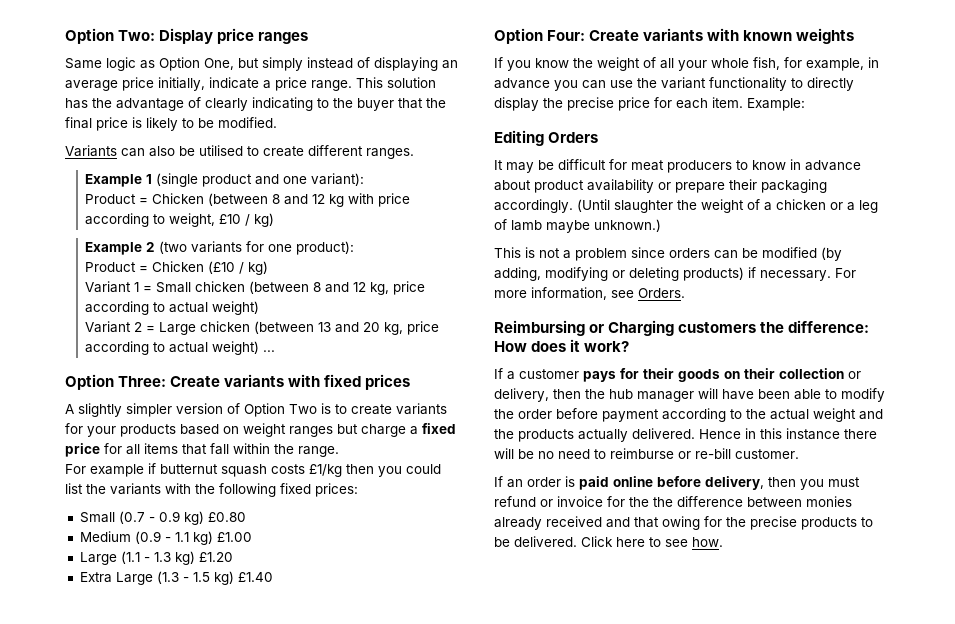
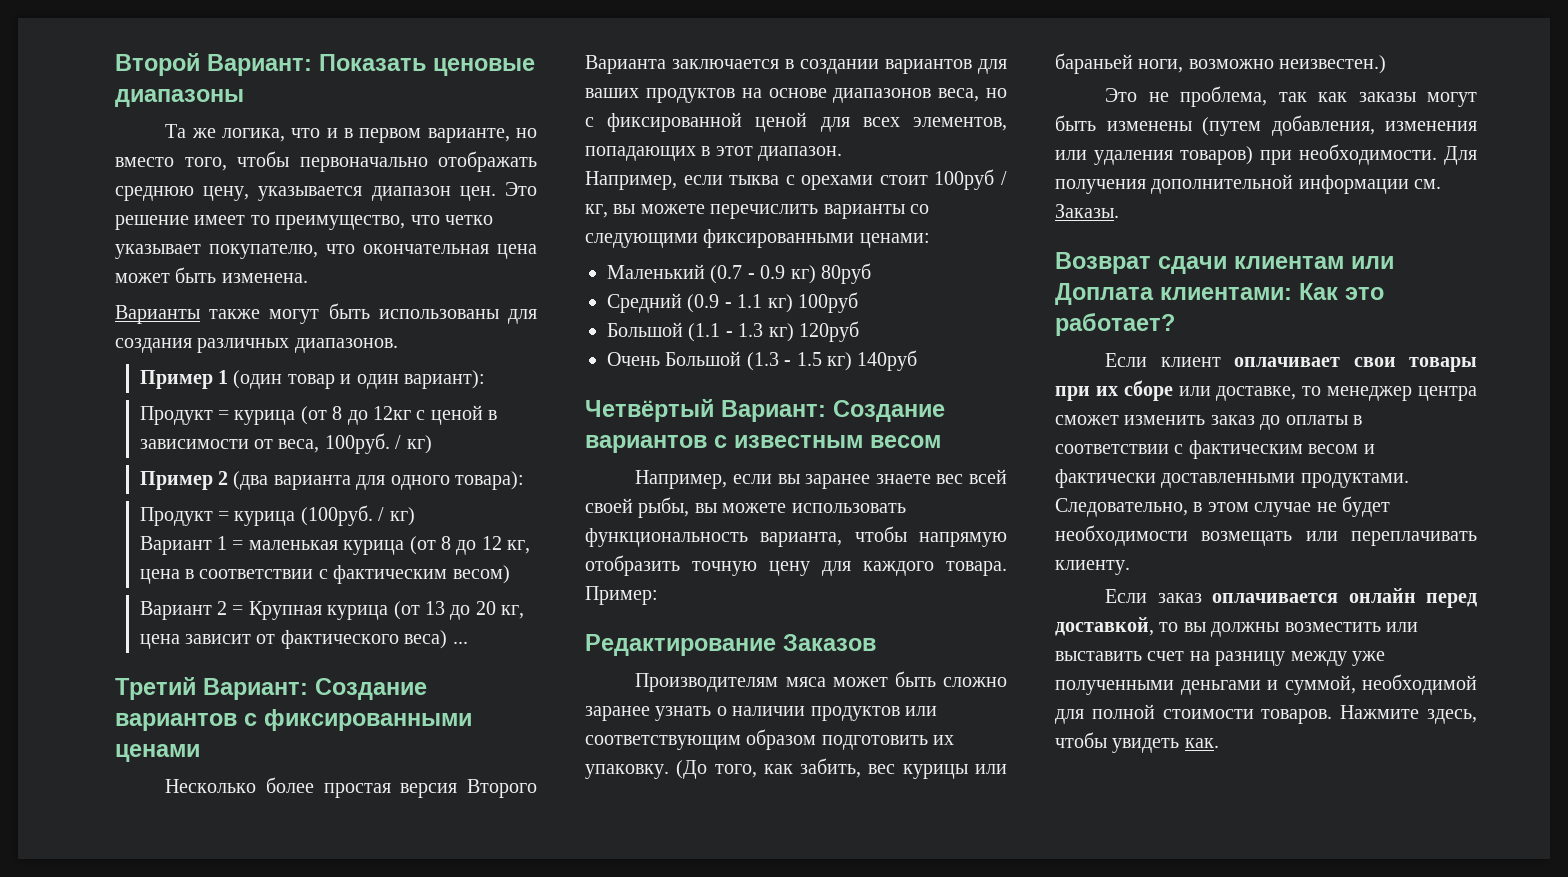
[65,28,309,44] [65,57,458,71] [65,77,436,91] [65,97,446,111] [65,117,277,131] [65,145,414,159] [85,173,365,187] [85,193,411,207] [85,213,275,227] [85,241,355,255] [85,261,269,275] [85,281,426,295] [85,301,260,315] [85,321,440,335] [85,341,276,355] [65,374,411,390] [65,403,447,417] [65,423,456,437] [65,443,339,457] [65,463,441,477] [65,483,358,497] [79,511,246,525] [79,531,252,545] [79,551,233,565] [79,571,273,585] [494,28,855,44] [494,57,879,71] [494,77,854,91] [494,97,805,111] [494,130,599,146] [494,159,861,173] [494,179,827,193] [494,199,878,213] [494,219,661,233] [494,247,842,261] [494,267,856,281] [494,287,685,300] [494,320,870,336] [494,339,630,352] [494,368,861,382] [494,388,885,402] [494,408,883,422] [494,428,877,442] [494,448,799,459] [494,476,860,490] [494,496,852,507] [494,516,873,530] [494,536,723,547] Option Two: Display price ranges // Same logic as Option One, but simply instead of displaying an average price initially, indicate a price range. This solution has the advantage of clearly indicating to the buyer that the final price is likely to be modified. // Variants can also be utilised to create different ranges. // Example 1 (single product and one variant): // Product = Chicken (between 8 and 12 kg with price according to weight, £10 / kg) // Example 2 (two variants for one product): // Product = Chicken (£10 / kg) // Variant 1 = Small chicken (between 8 and 12 kg, price according to actual weight) // Variant 2 = Large chicken (between 13 and 20 kg, price according to actual weight) ... // Option Three: Create variants with fixed prices // A slightly simpler version of Option Two is to create variants for your products based on weight ranges but charge a fixed price for all items that fall within the range. // For example if butternut squash costs £1/kg then you could list the variants with the following fixed prices: // Small (0.7 - 0.9 kg) £0.80 // Medium (0.9 - 1.1 kg) £1.00 // Large (1.1 - 1.3 kg) £1.20 // Extra Large (1.3 - 1.5 kg) £1.40 // Option Four: Create variants with known weights // If you know the weight of all your whole fish, for example, in advance you can use the variant functionality to directly display the precise price for each item. Example: // Editing Orders // It may be difficult for meat producers to know in advance about product availability or prepare their packaging accordingly. (Until slaughter the weight of a chicken or a leg of lamb maybe unknown.) // This is not a problem since orders can be modified (by adding, modifying or deleting products) if necessary. For more information, see Orders. // Reimbursing or Charging customers the difference: How does it work? // If a customer pays for their goods on their collection or delivery, then the hub manager will have been able to modify the order before payment according to the actual weight and the products actually delivered. Hence in this instance there will be no need to reimburse or re-bill customer. // If an order is paid online before delivery, then you must refund or invoice for the the difference between monies already received and that owing for the precise products to be delivered. Click here to see how. -> [115,53,535,76] [115,89,244,107] [165,124,537,143] [115,151,537,172] [115,182,537,201] [115,215,493,230] [115,244,537,259] [115,267,308,283] [115,303,537,324] [115,338,398,353] [139,370,485,389] [139,405,498,425] [139,433,432,454] [139,471,524,490] [139,505,415,526] [139,536,531,555] [139,565,510,584] [139,601,525,620] [139,630,468,649] [115,677,427,700] [115,709,472,731] [115,744,200,762] [165,777,537,798] [585,55,1007,74] [585,88,1007,103] [585,112,1007,132] [585,146,843,161] [585,169,1007,190] [585,204,929,219] [585,229,930,248] [607,263,871,284] [607,292,858,313] [607,321,859,342] [607,350,918,371] [585,399,945,422] [585,435,941,453] [635,469,1007,489] [585,497,906,518] [585,526,1007,547] [585,555,1007,576] [585,586,658,605] [585,634,876,656] [635,671,1007,692] [585,706,937,721] [585,729,955,750] [585,758,1007,779] [1055,53,1387,74] [1105,86,1477,107] [1055,115,1477,136] [1055,144,1477,165] [1055,174,1442,194] [1055,204,1119,218] [1055,252,1394,274] [1055,283,1384,305] [1055,313,1175,336] [1105,353,1477,372] [1055,380,1477,401] [1055,415,1362,430] [1055,440,1375,459] [1055,469,1409,488] [1055,496,1390,517] [1055,525,1477,546] [1055,560,1130,575] [1105,588,1477,608] [1055,617,1418,637] [1055,651,1385,666] [1055,674,1477,695] [1055,704,1477,724] [1055,732,1219,753] Второй Вариант: Показать ценовые диапазоны // Та же логика, что и в первом варианте, но вместо того, чтобы первоначально отображать среднюю цену, указывается диапазон цен. Это решение имеет то преимущество, что четко указывает покупателю, что окончательная цена может быть изменена. // Варианты также могут быть использованы для создания различных диапазонов. // Пример 1 (один товар и один вариант): // Продукт = курица (от 8 до 12кг с ценой в зависимости от веса, 100руб. / кг) // Пример 2 (два варианта для одного товара): // Продукт = курица (100руб. / кг) // Вариант 1 = маленькая курица (от 8 до 12 кг, цена в соответствии с фактическим весом) // Вариант 2 = Крупная курица (от 13 до 20 кг, цена зависит от фактического веса) ... // Третий Вариант: Создание вариантов с фиксированными ценами // Несколько более простая версия Второго Варианта заключается в создании вариантов для ваших продуктов на основе диапазонов веса, но с фиксированной ценой для всех элементов, попадающих в этот диапазон. // Например, если тыква с орехами стоит 100руб / кг, вы можете перечислить варианты со следующими фиксированными ценами: // Маленький (0.7 - 0.9 кг) 80руб // Средний (0.9 - 1.1 кг) 100руб // Большой (1.1 - 1.3 кг) 120руб // Очень Большой (1.3 - 1.5 кг) 140руб // Четвёртый Вариант: Создание вариантов с известным весом // Например, если вы заранее знаете вес всей своей рыбы, вы можете использовать функциональность варианта, чтобы напрямую отобразить точную цену для каждого товара. Пример: // Редактирование Заказов // Производителям мяса может быть сложно заранее узнать о наличии продуктов или соответствующим образом подготовить их упаковку. (До того, как забить, вес курицы или бараньей ноги, возможно неизвестен.) // Это не проблема, так как заказы могут быть изменены (путем добавления, изменения или удаления товаров) при необходимости. Для получения дополнительной информации см. Заказы. // Возврат сдачи клиентам или Доплата клиентами: Как это работает? // Если клиент оплачивает свои товары при их сборе или доставке, то менеджер центра сможет изменить заказ до оплаты в соответствии с фактическим весом и фактически доставленными продуктами. Следовательно, в этом случае не будет необходимости возмещать или переплачивать клиенту. // Если заказ оплачивается онлайн перед доставкой, то вы должны возместить или выставить счет на разницу между уже полученными деньгами и суммой, необходимой для полной стоимости товаров. Нажмите здесь, чтобы увидеть как.

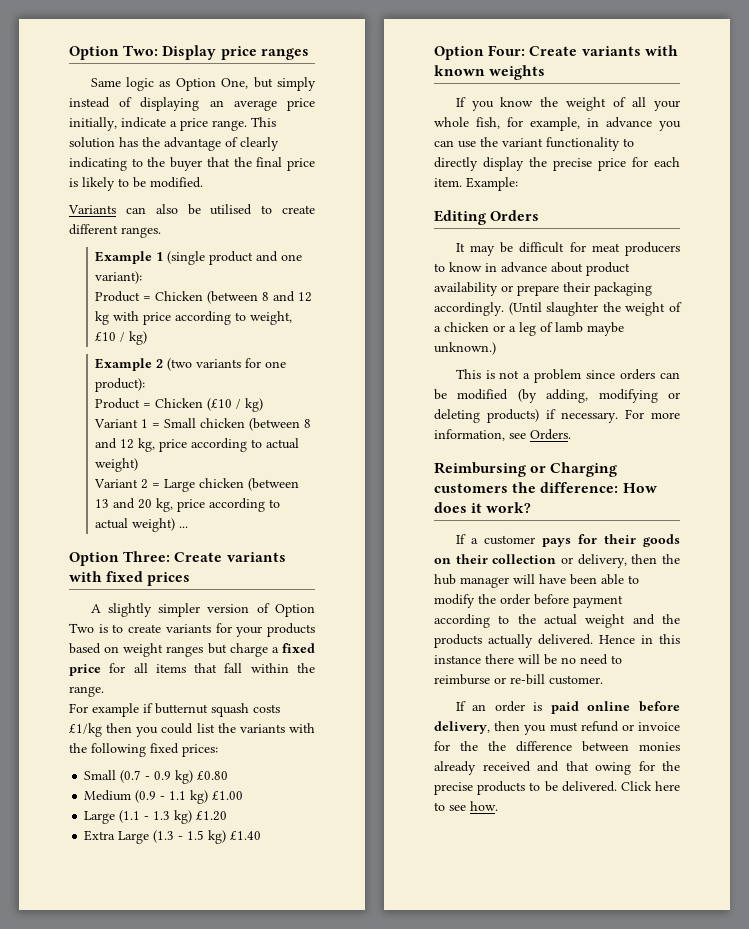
[115,53,535,76] [115,89,244,107] [165,124,537,143] [115,151,537,172] [115,182,537,201] [115,215,493,230] [115,244,537,259] [115,267,308,283] [115,303,537,324] [115,338,398,353] [139,370,485,389] [139,405,498,425] [139,433,432,454] [139,471,524,490] [139,505,415,526] [139,536,531,555] [139,565,510,584] [139,601,525,620] [139,630,468,649] [115,677,427,700] [115,709,472,731] [115,744,200,762] [165,777,537,798] [585,55,1007,74] [585,88,1007,103] [585,112,1007,132] [585,146,843,161] [585,169,1007,190] [585,204,929,219] [585,229,930,248] [607,263,871,284] [607,292,858,313] [607,321,859,342] [607,350,918,371] [585,399,945,422] [585,435,941,453] [635,469,1007,489] [585,497,906,518] [585,526,1007,547] [585,555,1007,576] [585,586,658,605] [585,634,876,656] [635,671,1007,692] [585,706,937,721] [585,729,955,750] [585,758,1007,779] [1055,53,1387,74] [1105,86,1477,107] [1055,115,1477,136] [1055,144,1477,165] [1055,174,1442,194] [1055,204,1119,218] [1055,252,1394,274] [1055,283,1384,305] [1055,313,1175,336] [1105,353,1477,372] [1055,380,1477,401] [1055,415,1362,430] [1055,440,1375,459] [1055,469,1409,488] [1055,496,1390,517] [1055,525,1477,546] [1055,560,1130,575] [1105,588,1477,608] [1055,617,1418,637] [1055,651,1385,666] [1055,674,1477,695] [1055,704,1477,724] [1055,732,1219,753] Второй Вариант: Показать ценовые диапазоны // Та же логика, что и в первом варианте, но вместо того, чтобы первоначально отображать среднюю цену, указывается диапазон цен. Это решение имеет то преимущество, что четко указывает покупателю, что окончательная цена может быть изменена. // Варианты также могут быть использованы для создания различных диапазонов. // Пример 1 (один товар и один вариант): // Продукт = курица (от 8 до 12кг с ценой в зависимости от веса, 100руб. / кг) // Пример 2 (два варианта для одного товара): // Продукт = курица (100руб. / кг) // Вариант 1 = маленькая курица (от 8 до 12 кг, цена в соответствии с фактическим весом) // Вариант 2 = Крупная курица (от 13 до 20 кг, цена зависит от фактического веса) ... // Третий Вариант: Создание вариантов с фиксированными ценами // Несколько более простая версия Второго Варианта заключается в создании вариантов для ваших продуктов на основе диапазонов веса, но с фиксированной ценой для всех элементов, попадающих в этот диапазон. // Например, если тыква с орехами стоит 100руб / кг, вы можете перечислить варианты со следующими фиксированными ценами: // Маленький (0.7 - 0.9 кг) 80руб // Средний (0.9 - 1.1 кг) 100руб // Большой (1.1 - 1.3 кг) 120руб // Очень Большой (1.3 - 1.5 кг) 140руб // Четвёртый Вариант: Создание вариантов с известным весом // Например, если вы заранее знаете вес всей своей рыбы, вы можете использовать функциональность варианта, чтобы напрямую отобразить точную цену для каждого товара. Пример: // Редактирование Заказов // Производителям мяса может быть сложно заранее узнать о наличии продуктов или соответствующим образом подготовить их упаковку. (До того, как забить, вес курицы или бараньей ноги, возможно неизвестен.) // Это не проблема, так как заказы могут быть изменены (путем добавления, изменения или удаления товаров) при необходимости. Для получения дополнительной информации см. Заказы. // Возврат сдачи клиентам или Доплата клиентами: Как это работает? // Если клиент оплачивает свои товары при их сборе или доставке, то менеджер центра сможет изменить заказ до оплаты в соответствии с фактическим весом и фактически доставленными продуктами. Следовательно, в этом случае не будет необходимости возмещать или переплачивать клиенту. // Если заказ оплачивается онлайн перед доставкой, то вы должны возместить или выставить счет на разницу между уже полученными деньгами и суммой, необходимой для полной стоимости товаров. Нажмите здесь, чтобы увидеть как. -> [69,45,309,60] [90,77,316,91] [69,97,315,111] [69,117,276,131] [69,137,279,151] [69,157,315,171] [69,177,203,191] [68,204,315,215] [69,224,161,238] [95,251,303,265] [95,271,143,284] [95,291,313,304] [95,311,293,325] [95,331,148,345] [95,358,287,371] [95,378,146,392] [95,398,264,412] [94,418,312,431] [95,438,300,452] [95,458,139,472] [94,478,300,492] [95,498,281,512] [95,518,189,532] [69,551,286,566] [69,571,191,586] [90,603,316,617] [69,623,315,637] [69,643,315,657] [69,663,315,676] [69,686,104,697] [69,703,280,717] [69,723,315,737] [69,743,218,757] [84,770,229,784] [84,790,244,804] [84,810,228,824] [84,830,262,844] [434,45,678,60] [434,65,546,80] [455,97,680,111] [434,117,681,131] [434,137,634,151] [434,157,680,171] [434,177,518,191] [434,210,540,225] [455,242,680,256] [434,262,630,276] [434,282,652,296] [434,302,682,316] [434,322,624,336] [434,342,496,355] [455,369,680,383] [434,389,680,403] [434,409,680,423] [434,429,571,441] [434,462,618,477] [434,482,657,493] [434,502,532,513] [455,534,680,547] [434,554,680,568] [434,574,639,588] [434,594,623,608] [434,614,680,628] [434,634,680,648] [434,654,622,665] [434,674,603,685] [455,701,680,714] [434,721,680,735] [434,741,680,752] [434,761,680,775] [434,781,680,795] [434,801,498,811] Option Two: Display price ranges // Same logic as Option One, but simply instead of displaying an average price initially, indicate a price range. This solution has the advantage of clearly indicating to the buyer that the final price is likely to be modified. // Variants can also be utilised to create different ranges. // Example 1 (single product and one variant): // Product = Chicken (between 8 and 12 kg with price according to weight, £10 / kg) // Example 2 (two variants for one product): // Product = Chicken (£10 / kg) // Variant 1 = Small chicken (between 8 and 12 kg, price according to actual weight) // Variant 2 = Large chicken (between 13 and 20 kg, price according to actual weight) ... // Option Three: Create variants with fixed prices // A slightly simpler version of Option Two is to create variants for your products based on weight ranges but charge a fixed price for all items that fall within the range. // For example if butternut squash costs £1/kg then you could list the variants with the following fixed prices: // Small (0.7 - 0.9 kg) £0.80 // Medium (0.9 - 1.1 kg) £1.00 // Large (1.1 - 1.3 kg) £1.20 // Extra Large (1.3 - 1.5 kg) £1.40 // Option Four: Create variants with known weights // If you know the weight of all your whole fish, for example, in advance you can use the variant functionality to directly display the precise price for each item. Example: // Editing Orders // It may be difficult for meat producers to know in advance about product availability or prepare their packaging accordingly. (Until slaughter the weight of a chicken or a leg of lamb maybe unknown.) // This is not a problem since orders can be modified (by adding, modifying or deleting products) if necessary. For more information, see Orders. // Reimbursing or Charging customers the difference: How does it work? // If a customer pays for their goods on their collection or delivery, then the hub manager will have been able to modify the order before payment according to the actual weight and the products actually delivered. Hence in this instance there will be no need to reimburse or re-bill customer. // If an order is paid online before delivery, then you must refund or invoice for the the difference between monies already received and that owing for the precise products to be delivered. Click here to see how.

